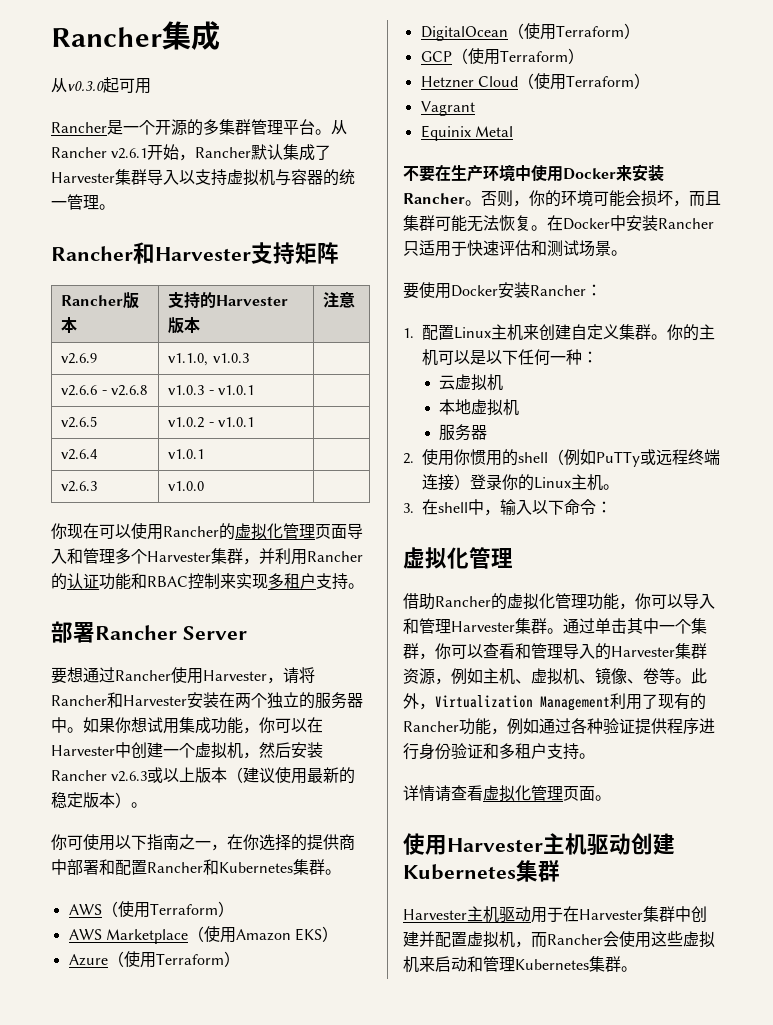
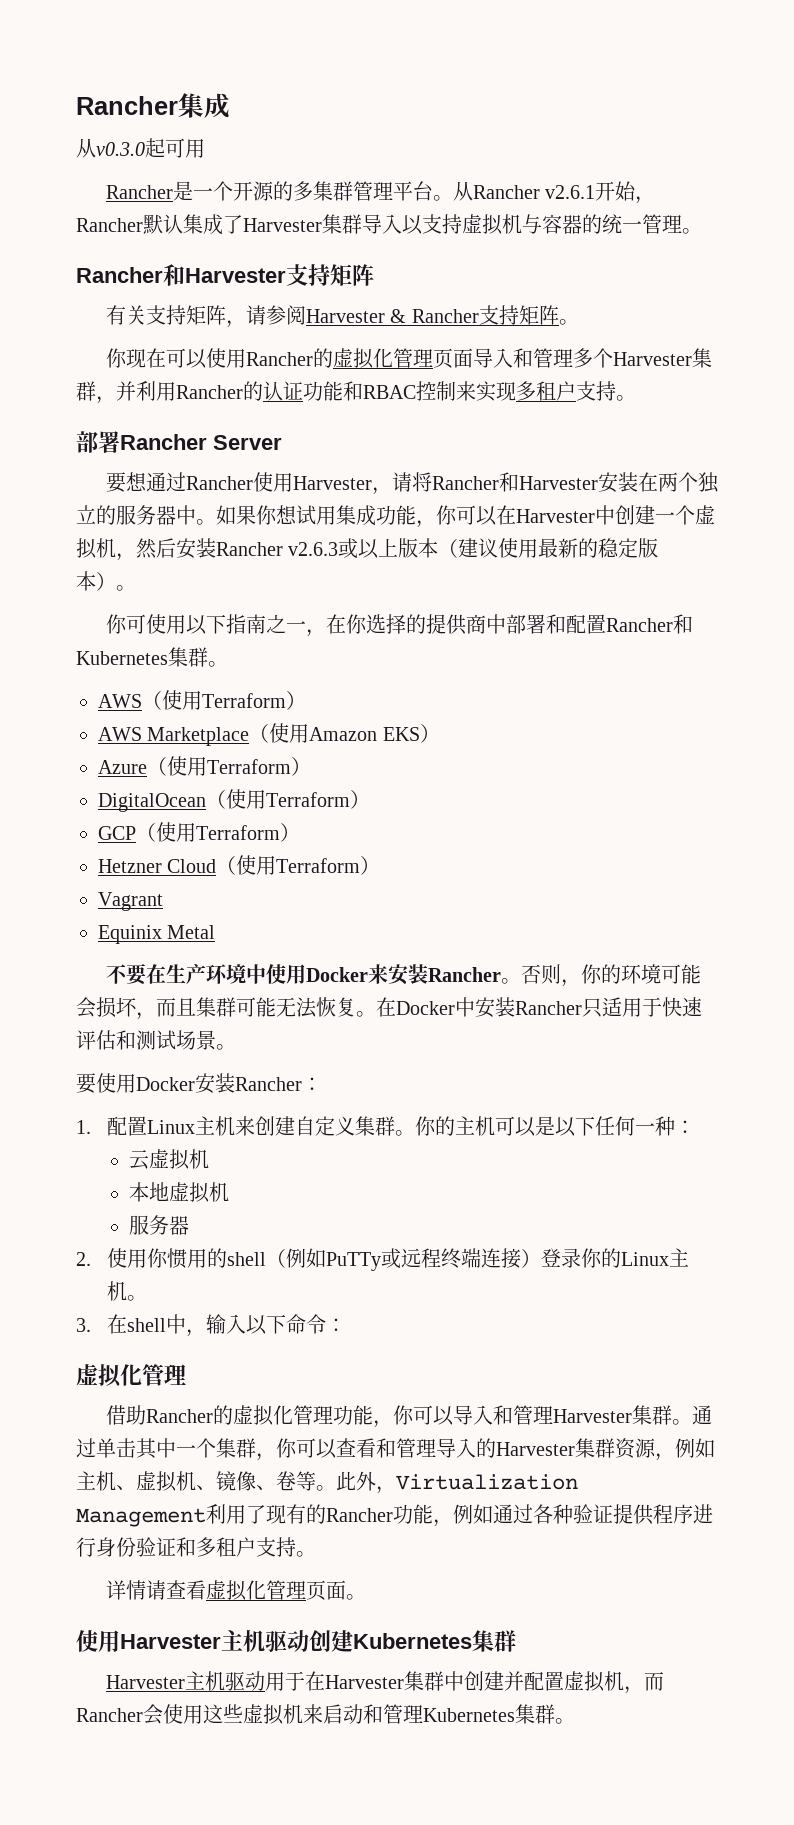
[61,292,140,309] [61,317,78,333] [168,291,289,309] [168,317,201,334] [323,292,356,308] [61,353,98,364] [168,353,249,366] [61,385,147,396] [168,385,254,395] [61,416,98,428] [168,417,254,428] [61,449,99,460] [168,449,205,459] [61,481,98,492] [168,481,205,491] // Rancher版本 | 支持的Harvester版本 | 注意 // v2.6.9 | v1.1.0, v1.0.3 | // v2.6.6 - v2.6.8 | v1.0.3 - v1.0.1 | // v2.6.5 | v1.0.2 - v1.0.1 | // v2.6.4 | v1.0.1 | // v2.6.3 | v1.0.0 | -> [105,305,579,328] // 有关支持矩阵，请参阅Harvester & Rancher支持矩阵。

